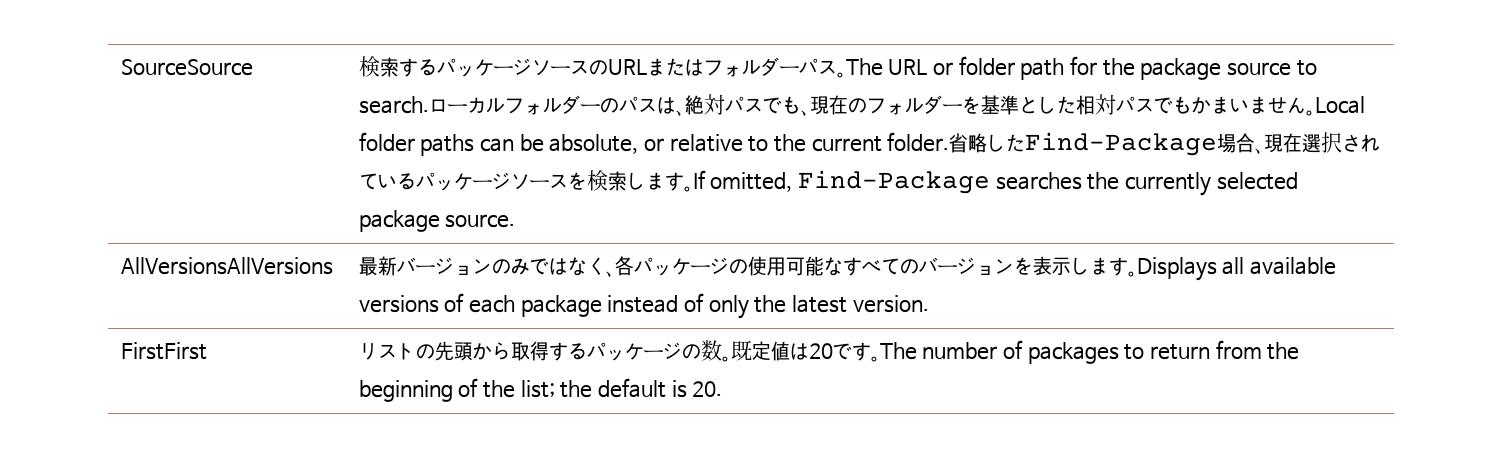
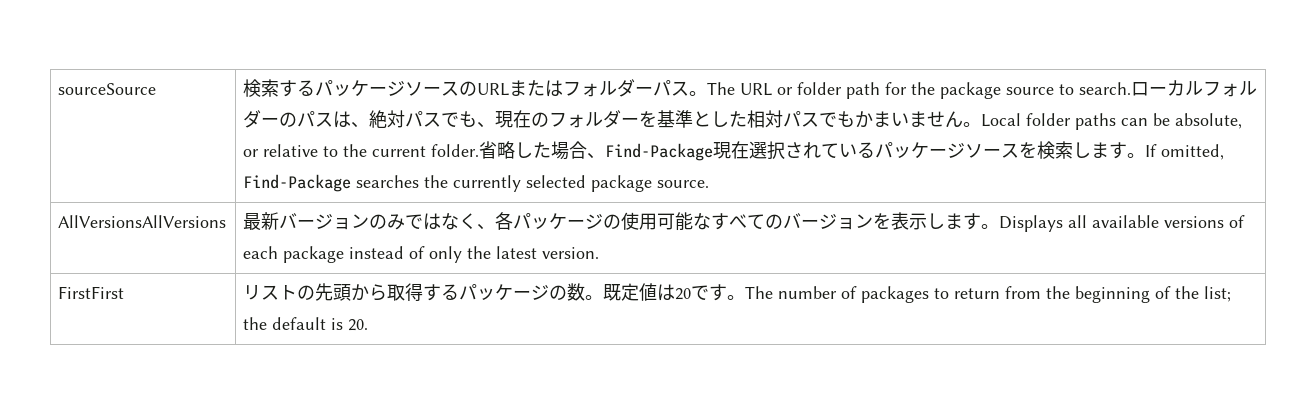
[120,59,253,76] SourceSource -> [58,83,157,95] sourceSource
[1025,132,1265,156] Find-Package場合、 -> [551,141,714,161] 場合、Find-Package

